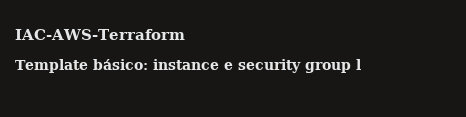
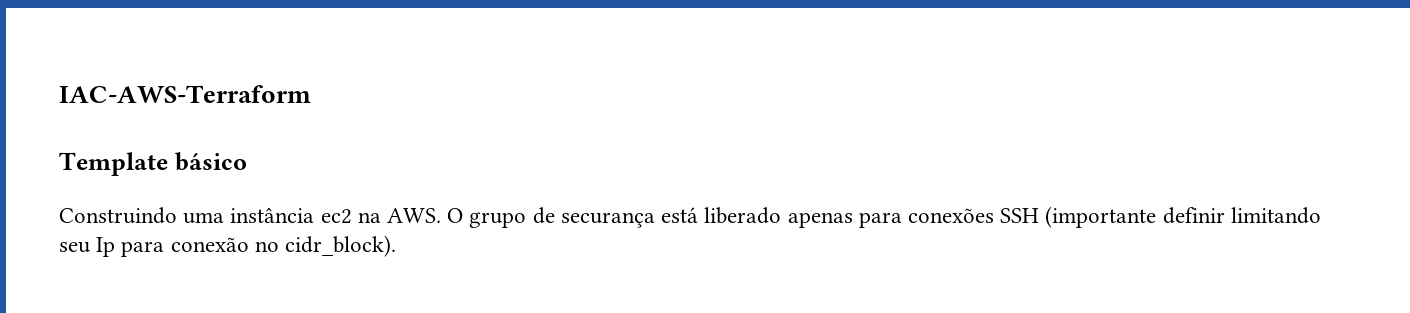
[92,59,361,73] básico: instance e security group l -> [174,152,247,171] [59,206,1321,228] [59,235,397,257] básico // Construindo uma instância ec2 na AWS. O grupo de securança está liberado apenas para conexões SSH (importante definir limitando seu Ip para conexão no cidr_block).

